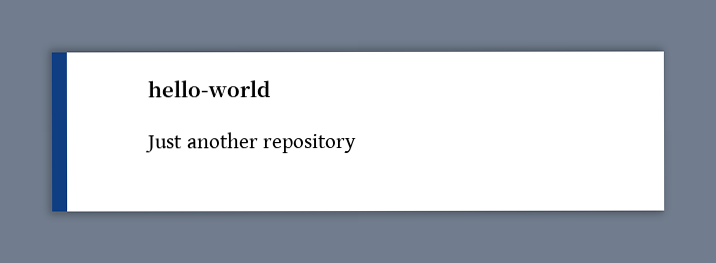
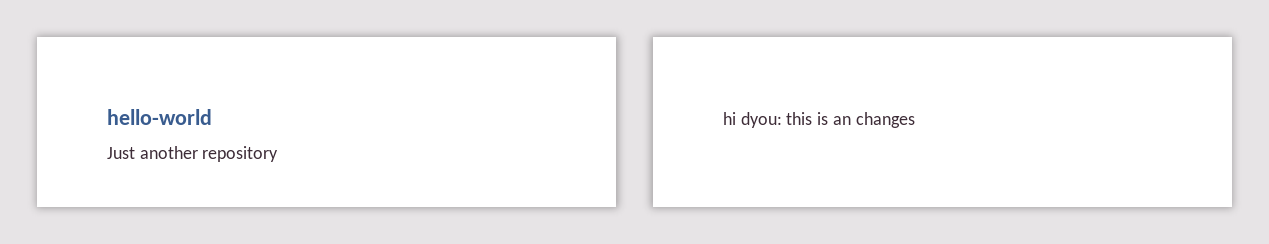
(358, 144) none -> [723,112,915,128] // hi dyou: this is an changes

